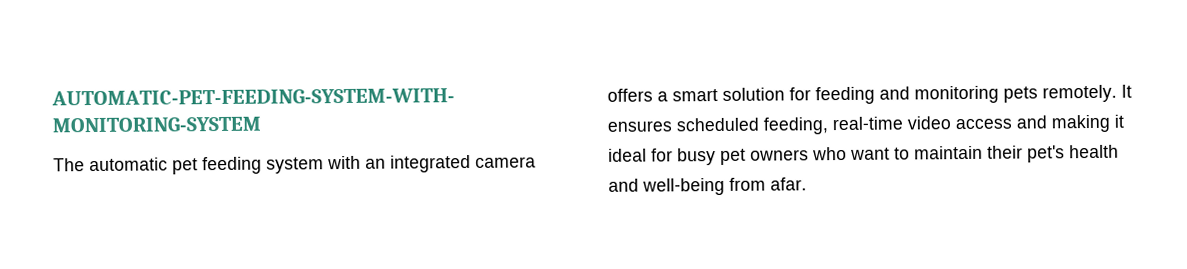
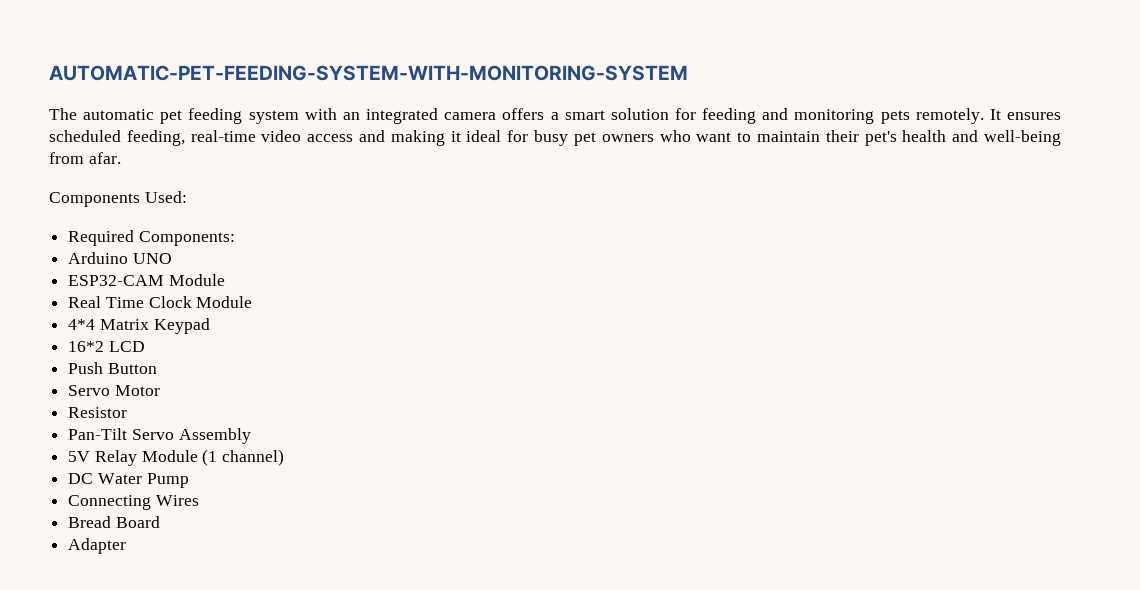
(807, 184) none -> [49,191,187,207] [68,230,235,246] [68,252,172,264] [68,274,225,286] [68,296,253,308] [68,318,210,334] [68,341,145,352] [68,362,157,374] [68,385,160,396] [68,407,128,418] [68,428,251,444] [68,449,285,466] [68,473,189,488] [68,495,199,510] [68,516,160,528] [68,538,127,554] // Components Used: // Required Components: // Arduino UNO // ESP32-CAM Module // Real Time Clock Module // 4*4 Matrix Keypad // 16*2 LCD // Push Button // Servo Motor // Resistor // Pan-Tilt Servo Assembly // 5V Relay Module (1 channel) // DC Water Pump // Connecting Wires // Bread Board // Adapter

